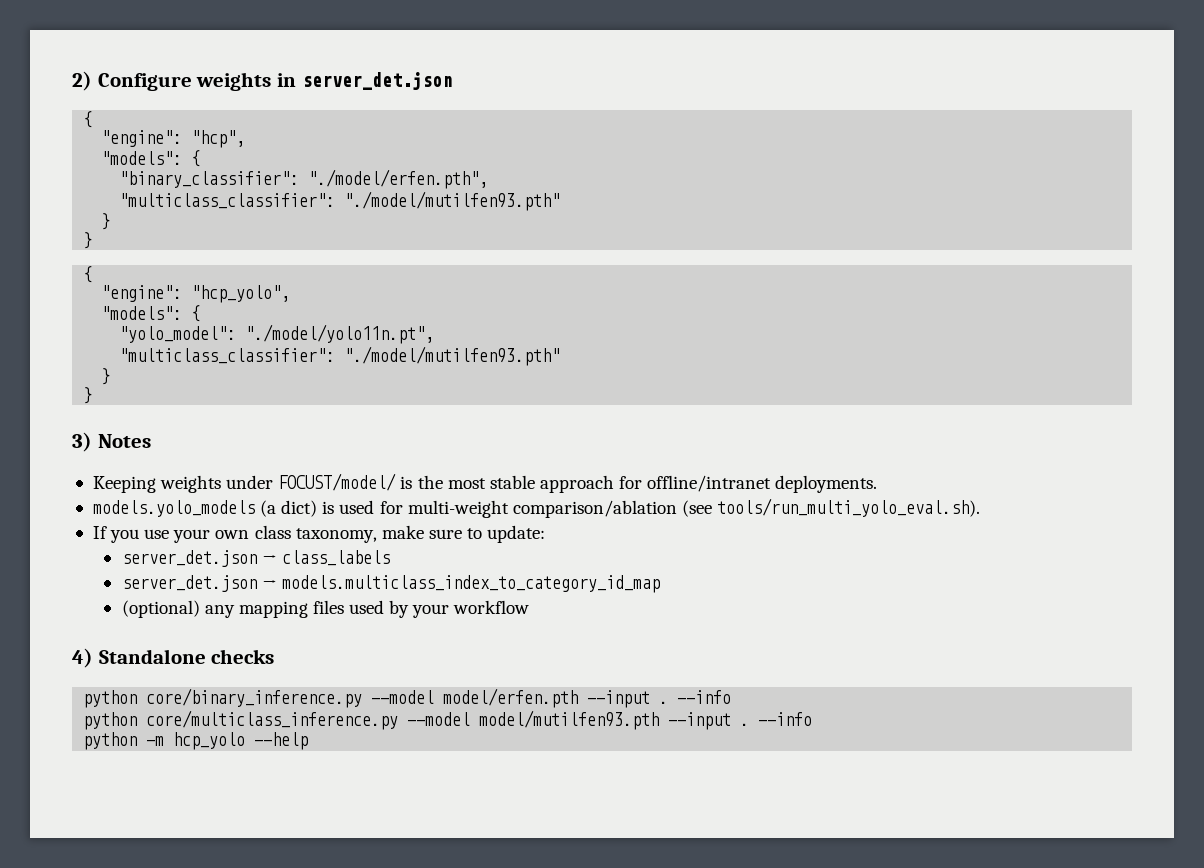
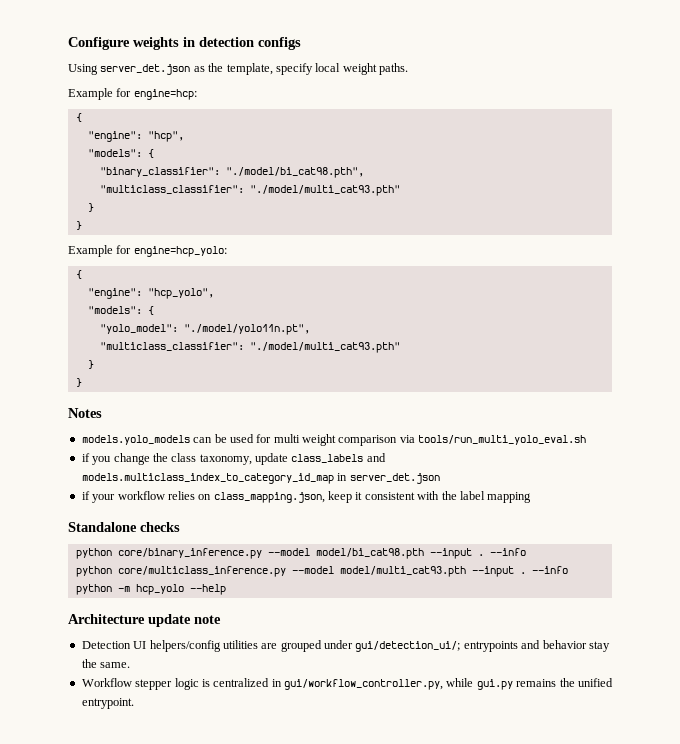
[72,71,92,91] 2) -> (68, 43) none
[301,72,452,90] server_det.json -> [199,37,301,50] [68,63,408,75] [68,88,197,100] detection configs // Using server_det.json as the template, specify local weight paths. // Example for engine=hcp:
[308,169,489,189] [119,191,561,211] [101,213,111,230] [83,232,93,249] "./model/erfen.pth", // "multiclass_classifier": "./model/mutilfen93.pth" // } // } -> [225,167,364,178] [99,185,400,196] [87,203,94,212] [75,221,82,230] [68,245,227,257] "./model/bi_cat98.pth", // "multiclass_classifier": "./model/multi_cat93.pth" // } // } // Example for engine=hcp_yolo:
[344,346,561,366] [101,368,111,385] [83,387,93,404] [72,432,92,452] "./model/mutilfen93.pth" // } // } // 3) -> [249,342,400,353] [87,360,94,369] [75,378,82,387] "./model/multi_cat93.pth" // } // } //
[92,473,878,493] [92,498,981,518] [92,525,546,543] [121,550,390,567] [121,575,660,593] [121,600,530,618] [72,648,93,668] Keeping weights under FOCUST/model/ is the most stable approach for offline/intranet deployments. // models.yolo_models (a dict) is used for multi-weight comparison/ablation (see tools/run_multi_yolo_eval.sh). // If you use your own class taxonomy, make sure to update: // server_det.json → class_labels // server_det.json → models.multiclass_index_to_category_id_map // (optional) any mapping files used by your workflow // 4) -> [81,434,587,446] [81,453,386,465] [81,473,440,484] [81,491,532,503] models.yolo_models can be used for multi weight comparison via tools/run_multi_yolo_eval.sh // if you change the class taxonomy, update class_labels and models.multiclass_index_to_category_id_map in server_det.json // if your workflow relies on class_mapping.json, keep it consistent with the label mapping //
[443,688,579,708] model/erfen.pth -> [315,548,424,559] model/bi_cat98.pth
[479,710,660,730] model/mutilfen93.pth -> [339,566,466,577] model/multi_cat93.pth
(309, 741) none -> [68,614,221,627] [81,640,610,652] [81,659,131,668] [81,678,613,690] [81,698,134,709] // Architecture update note // Detection UI helpers/config utilities are grouped under gui/detection_ui/; entrypoints and behavior stay the same. // Workflow stepper logic is centralized in gui/workflow_controller.py, while gui.py remains the unified entrypoint.

